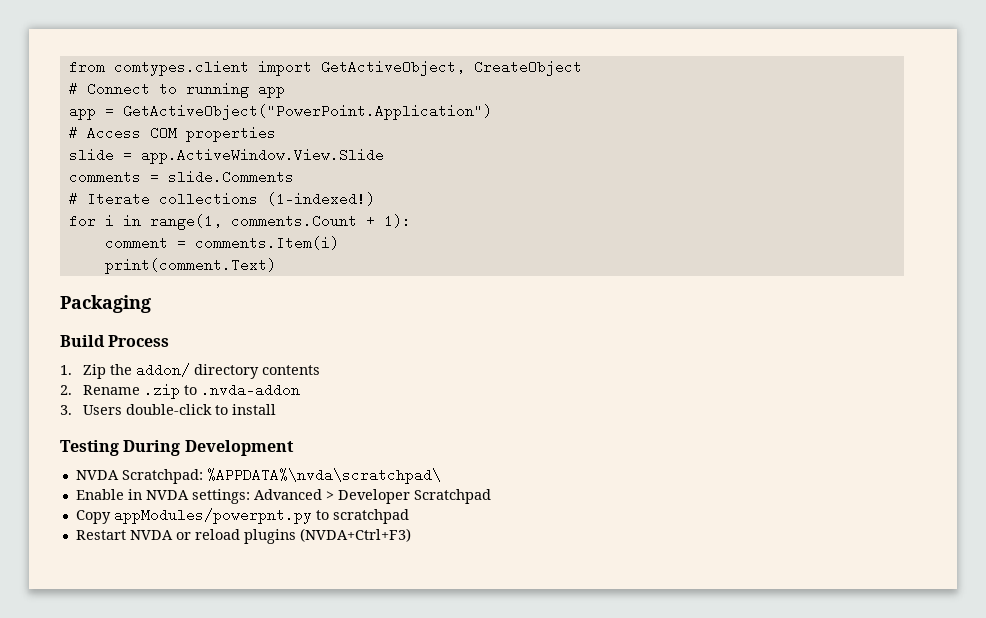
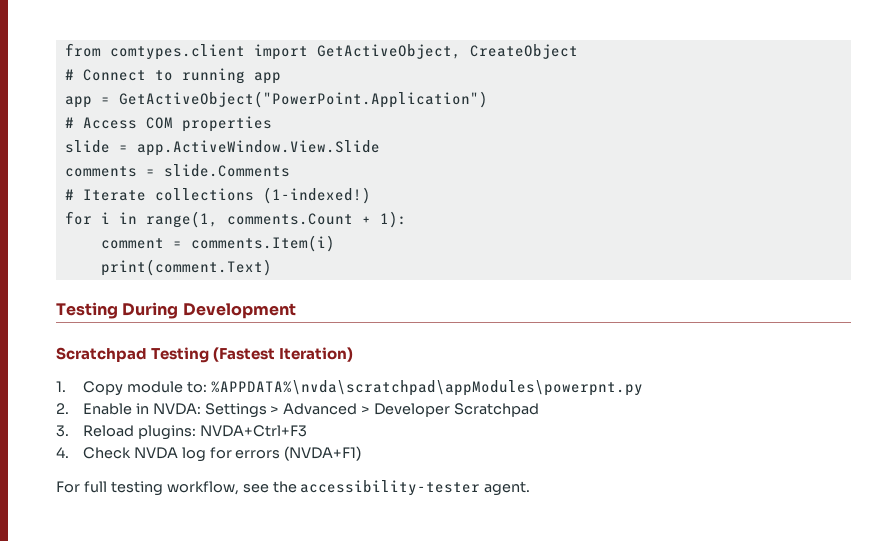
[60,295,151,313] [60,335,170,347] [60,363,321,379] [60,383,301,399] [60,404,277,415] [60,440,294,456] [75,468,441,484] [75,489,491,504] [75,508,409,524] [75,528,411,544] Packaging // Build Process // 1. Zip the addon/ directory contents // 2. Rename .zip to .nvda-addon // 3. Users double-click to install // Testing During Development // NVDA Scratchpad: %APPDATA%\nvda\scratchpad\ // Enable in NVDA settings: Advanced > Developer Scratchpad // Copy appModules/powerpnt.py to scratchpad // Restart NVDA or reload plugins (NVDA+Ctrl+F3) -> [56,302,296,319] [56,347,354,363] [56,380,643,396] [56,403,540,418] [56,425,307,440] [56,446,362,462] [56,480,531,496] Testing During Development // Scratchpad Testing (Fastest Iteration) // 1. Copy module to: %APPDATA%\nvda\scratchpad\appModules\powerpnt.py // 2. Enable in NVDA: Settings > Advanced > Developer Scratchpad // 3. Reload plugins: NVDA+Ctrl+F3 // 4. Check NVDA log for errors (NVDA+F1) // For full testing workflow, see the accessibility-tester agent.

